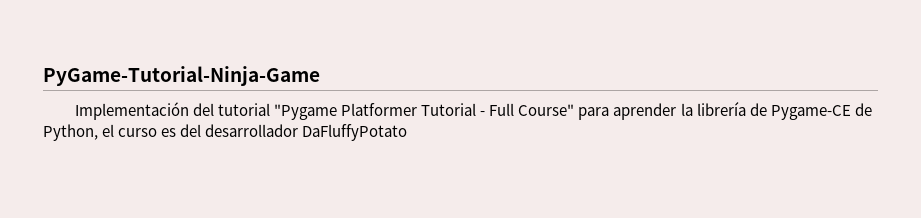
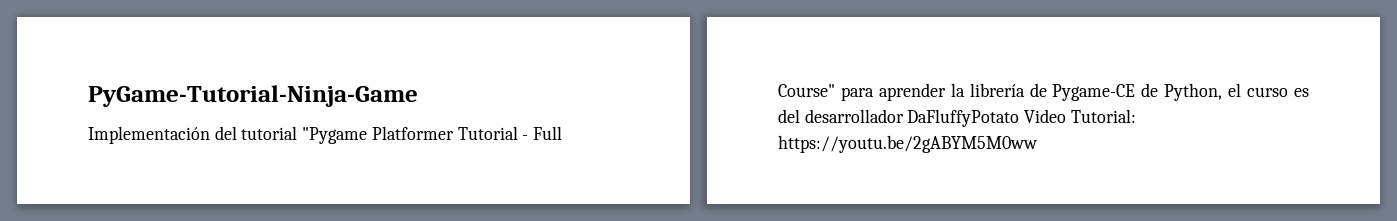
(408, 132) none -> [1024,109,1136,123] [778,135,1038,153] Video Tutorial: https://youtu.be/2gABYM5M0ww

